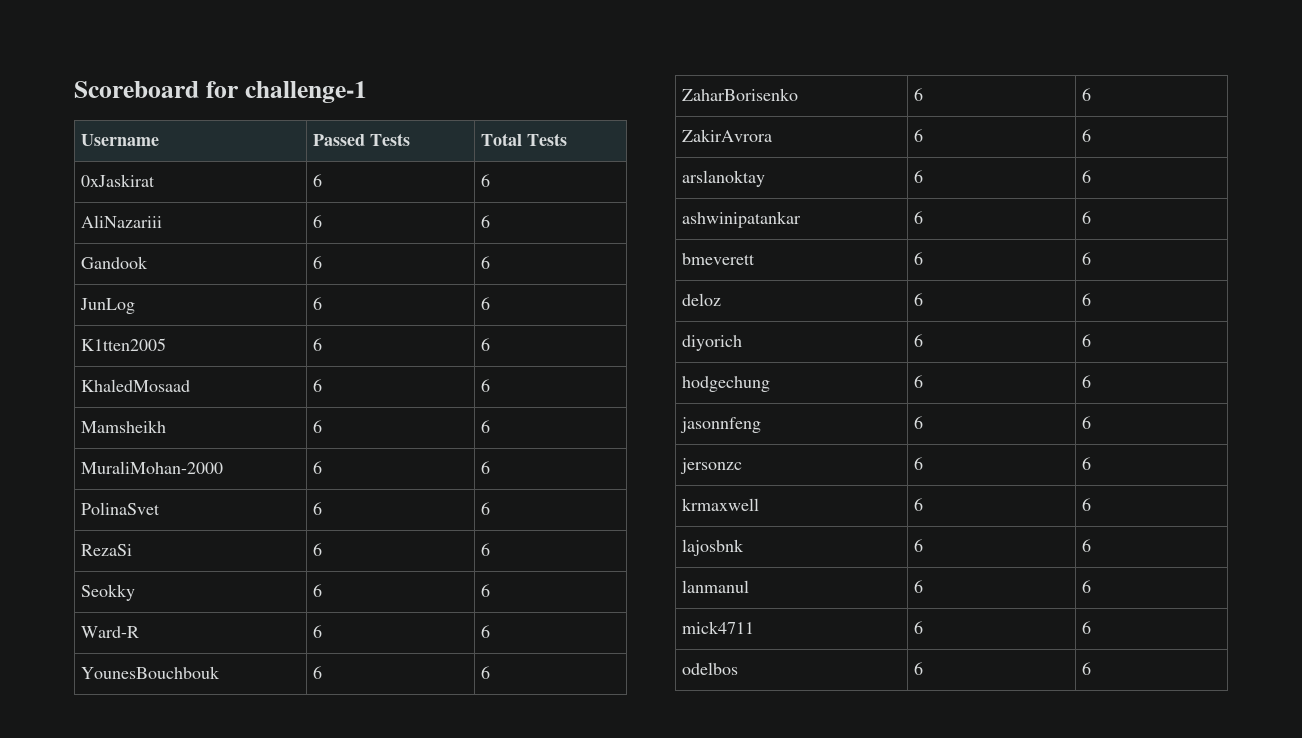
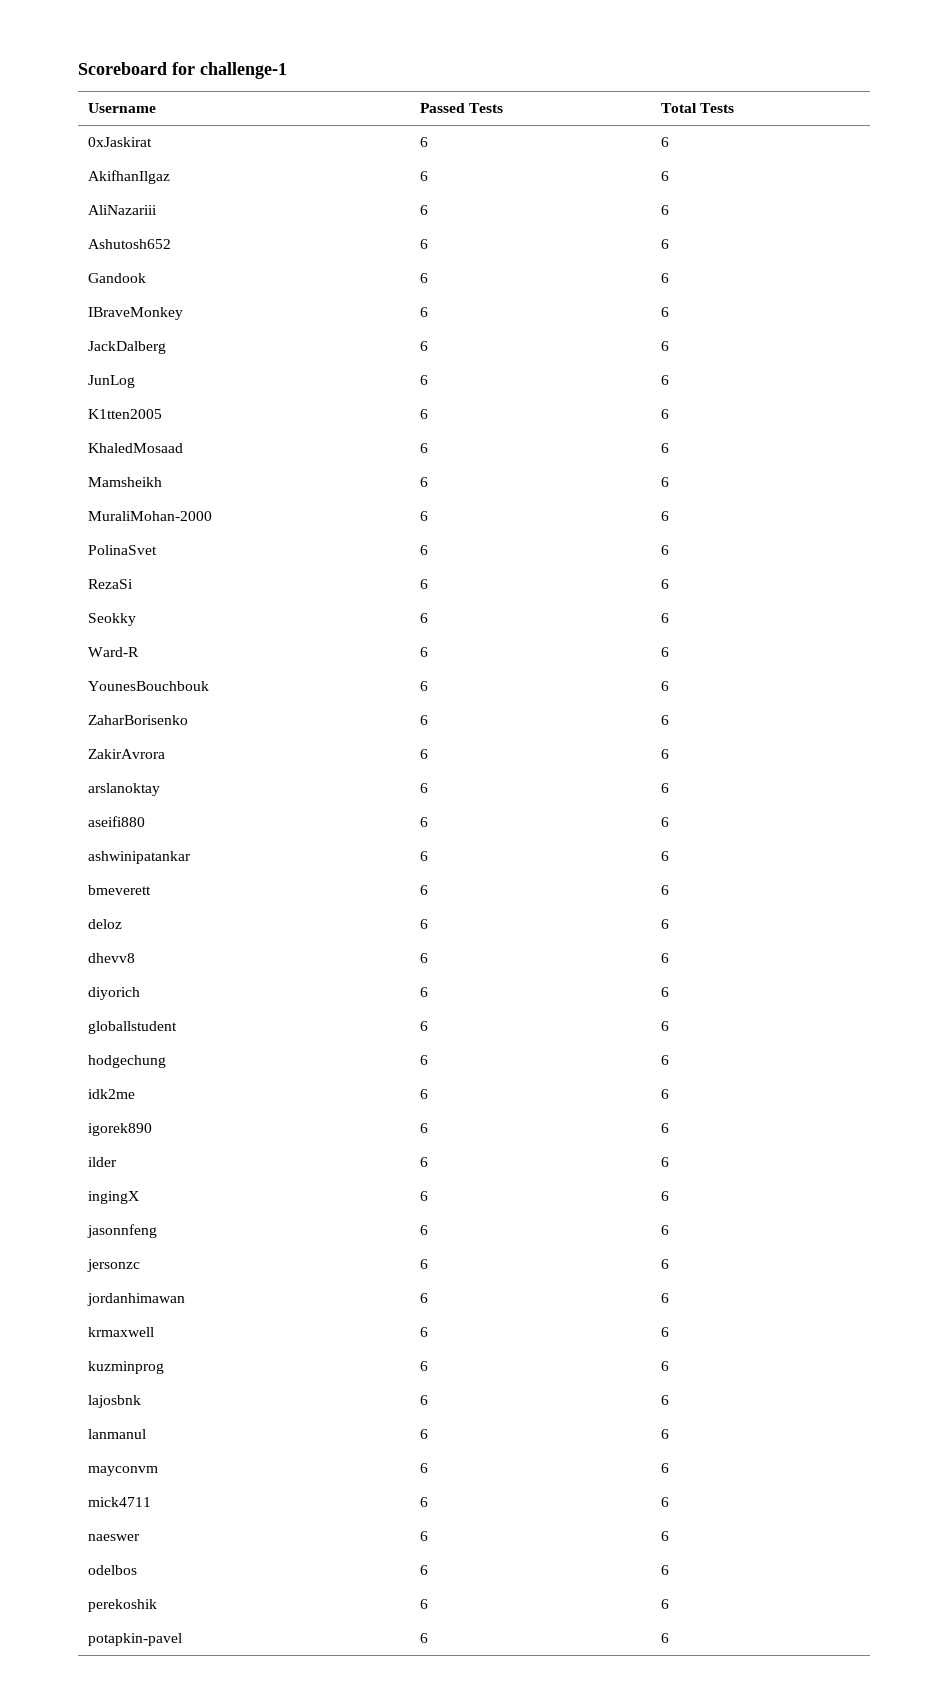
(491, 180) none -> [87,170,170,184] [419,171,428,181] [660,171,669,181] // AkifhanIlgaz | 6 | 6
(491, 221) none -> [87,239,171,249] [419,239,428,249] [660,239,669,249] // Ashutosh652 | 6 | 6
(491, 262) none -> [87,307,183,320] [419,307,428,317] [660,307,669,317] [87,341,166,354] [419,341,428,351] [660,341,669,351] // IBraveMonkey | 6 | 6 // JackDalberg | 6 | 6
(1092, 176) none -> [87,816,145,827] [419,817,428,827] [660,817,669,827] // aseifi880 | 6 | 6
(1092, 299) none -> [87,953,135,963] [419,953,428,963] [660,953,669,963] // dhevv8 | 6 | 6
(1092, 340) none -> [87,1021,177,1034] [419,1021,428,1031] [660,1021,669,1031] // globallstudent | 6 | 6
(1092, 381) none -> [87,1089,135,1099] [419,1089,428,1099] [660,1089,669,1099] [87,1123,152,1136] [419,1123,428,1133] [660,1123,669,1133] [87,1157,117,1167] [419,1157,428,1167] [660,1157,669,1167] [87,1191,139,1204] [419,1191,428,1201] [660,1191,669,1201] // idk2me | 6 | 6 // igorek890 | 6 | 6 // ilder | 6 | 6 // ingingX | 6 | 6
(1092, 463) none -> [86,1293,185,1306] [419,1293,428,1303] [660,1293,669,1303] // jordanhimawan | 6 | 6
(1092, 504) none -> [87,1361,164,1374] [419,1361,428,1371] [660,1361,669,1371] // kuzminprog | 6 | 6
(1092, 586) none -> [87,1466,158,1476] [419,1463,428,1473] [660,1463,669,1473] // mayconvm | 6 | 6
(1092, 627) none -> [87,1534,140,1541] [419,1531,428,1541] [660,1531,669,1541] // naeswer | 6 | 6
(1092, 668) none -> [87,1599,157,1612] [419,1599,428,1609] [660,1599,669,1609] [87,1633,182,1646] [419,1633,428,1643] [660,1633,669,1643] // perekoshik | 6 | 6 // potapkin-pavel | 6 | 6

